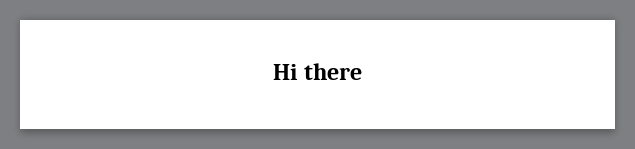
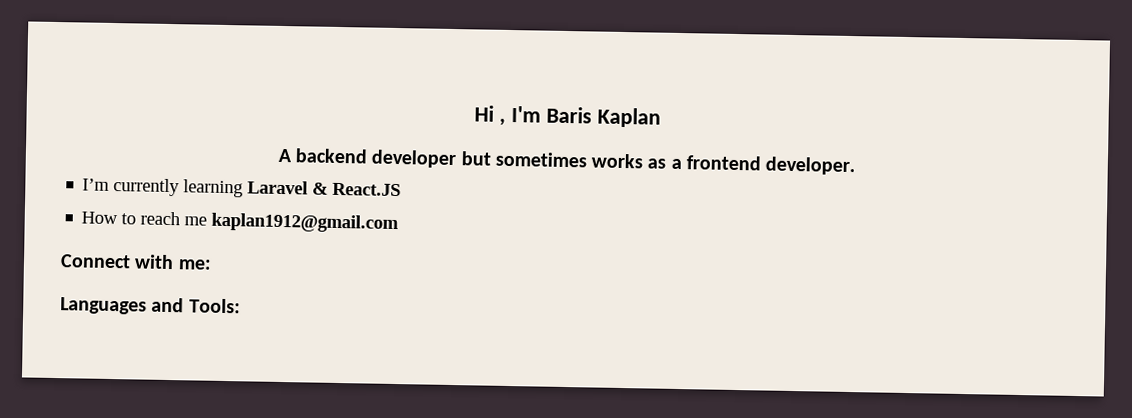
[303,63,362,80] there -> [499,106,661,128] [277,148,856,176] [82,178,402,198] [81,211,400,234] [60,254,212,270] [60,297,241,315] , I'm Baris Kaplan // A backend developer but sometimes works as a frontend developer. // I’m currently learning Laravel & React.JS // How to reach me kaplan1912@gmail.com // Connect with me: // Languages and Tools:

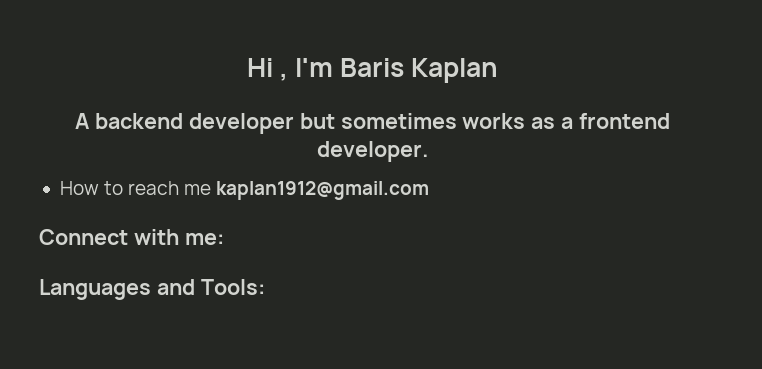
[82,178,402,198] // I’m currently learning Laravel & React.JS -> (429, 151) none

